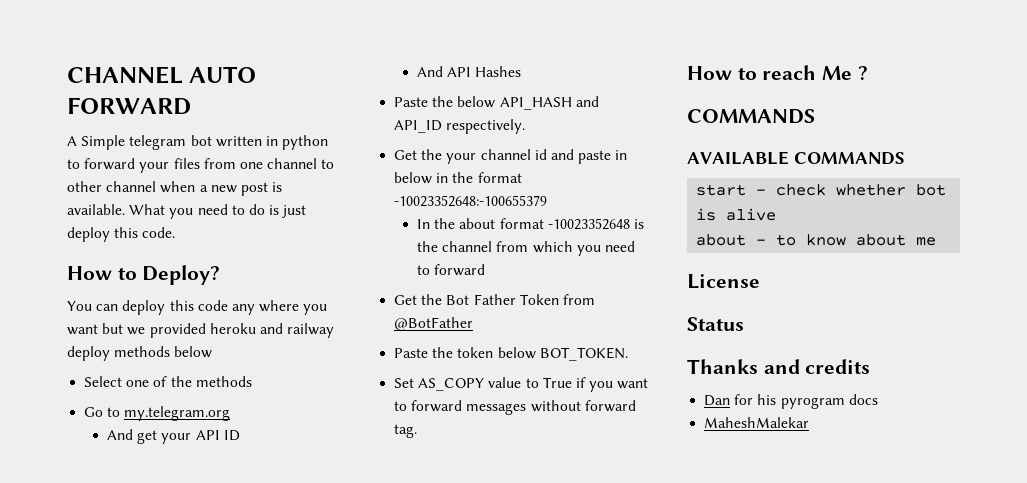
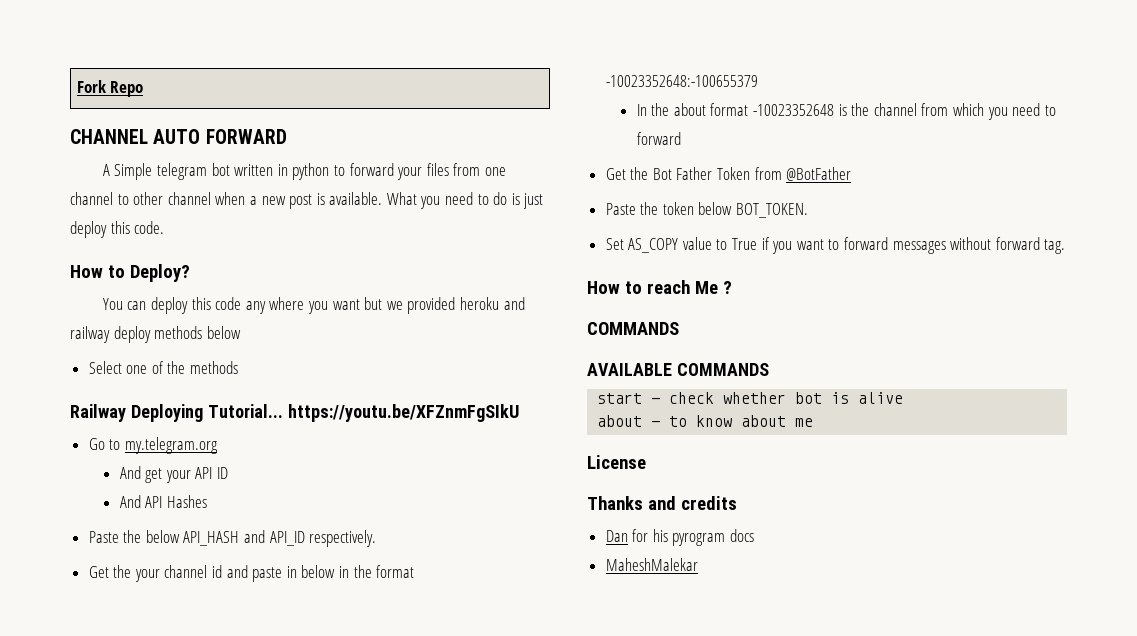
(67, 75) none -> [76,80,144,97] Fork Repo //
(252, 381) none -> [70,404,519,422] // Railway Deploying Tutorial... https://youtu.be/XFZnmFgSIkU
[687,317,744,331] // Status -> (646, 462) none

